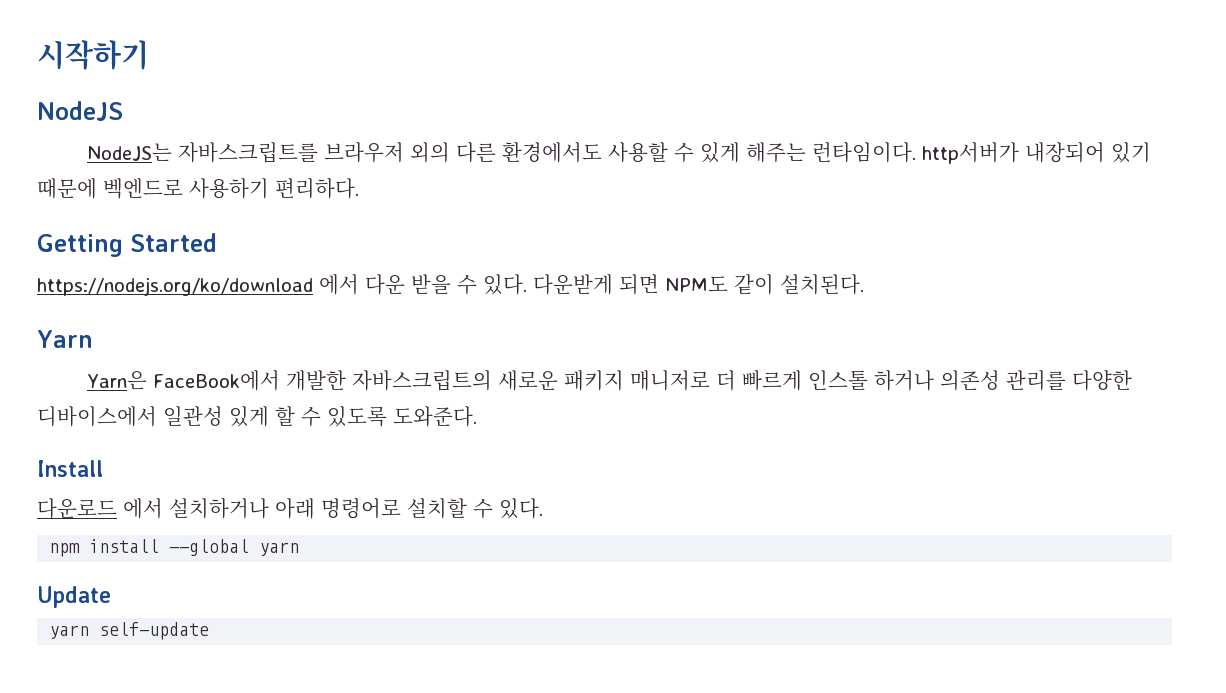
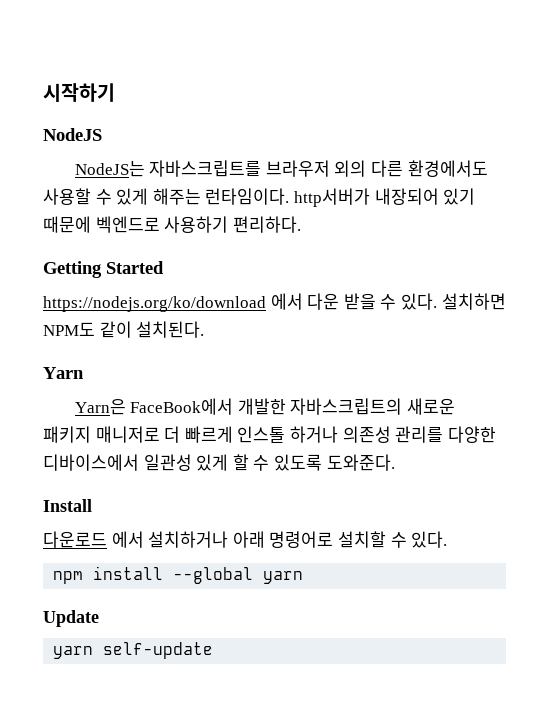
[532,274,659,295] 다운받게 되면 -> [441,293,506,310] 설치하면

